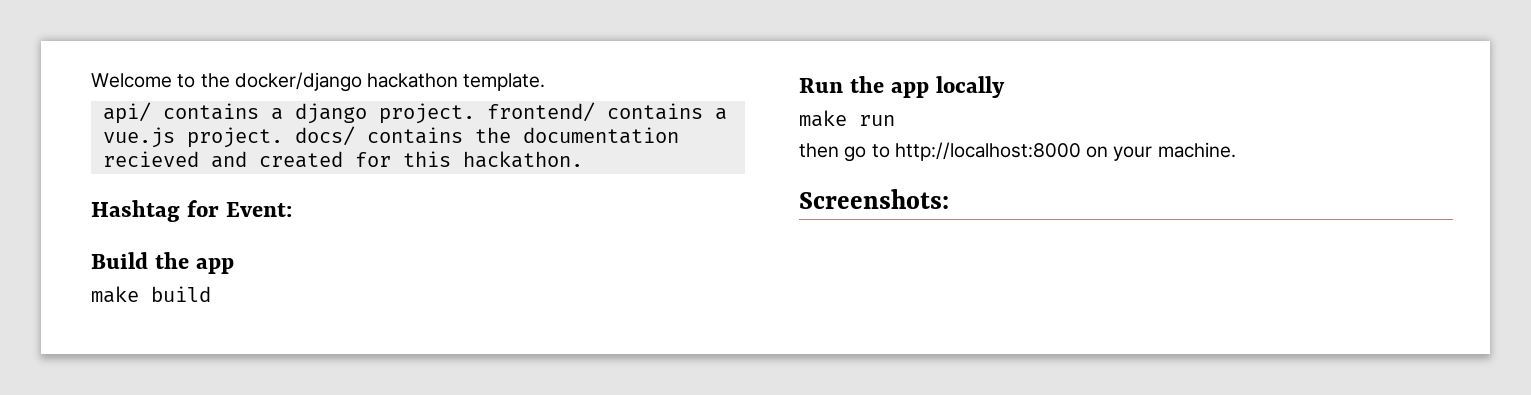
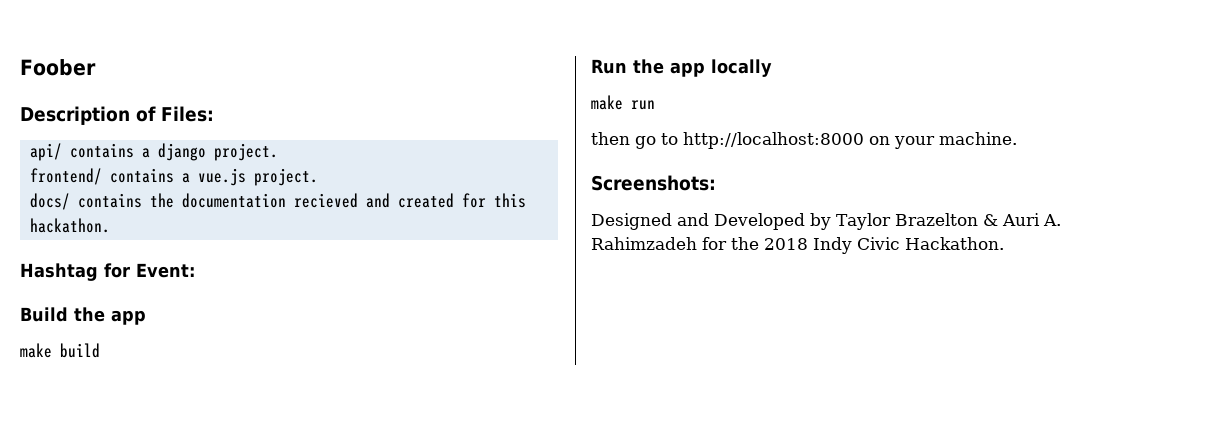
[91,72,546,92] Welcome to the docker/django hackathon template. -> [20,59,96,76] [20,106,214,125] Foober // Description of Files:
(475, 113) none -> (278, 152) //
(283, 137) none -> (318, 177) //
(949, 199) none -> [591,213,1061,230] [591,237,1004,254] // Designed and Developed by Taylor Brazelton & Auri A. Rahimzadeh for the 2018 Indy Civic Hackathon.

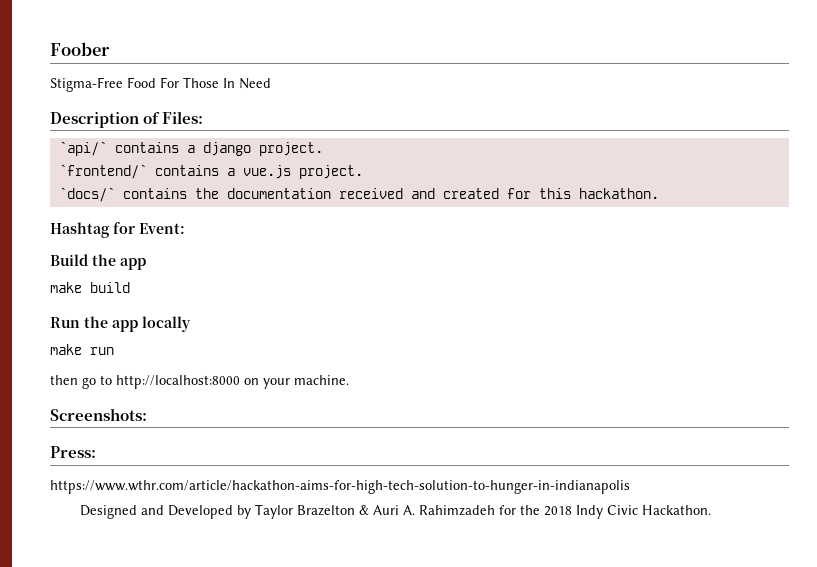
(96, 67) none -> [50,77,271,92] // Stigma-Free Food For Those In Need
[29,143,62,161] api/ -> [58,141,107,156] `api/`
[29,168,102,185] frontend/ -> [58,164,147,179] `frontend/`
[29,193,70,210] docs/ -> [58,187,115,202] `docs/`
[293,193,358,208] recieved -> [338,188,403,199] received
(716, 183) none -> [50,446,96,458] [50,480,630,494] // Press: // https://www.wthr.com/article/hackathon-aims-for-high-tech-solution-to-hunger-in-indianapolis

